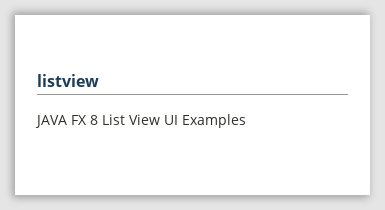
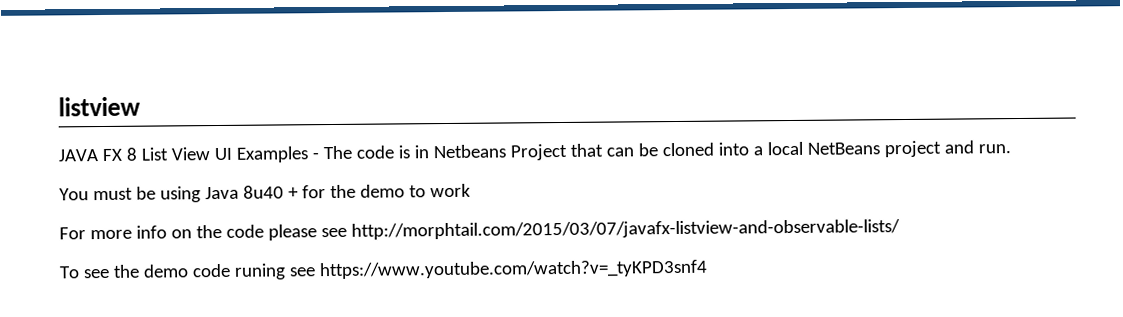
(246, 121) none -> [311,140,1011,161] [59,183,471,203] [59,219,900,241] [59,259,708,280] - The code is in Netbeans Project that can be cloned into a local NetBeans project and run. // You must be using Java 8u40 + for the demo to work // For more info on the code please see http://morphtail.com/2015/03/07/javafx-listview-and-observable-lists/ // To see the demo code runing see https://www.youtube.com/watch?v=_tyKPD3snf4

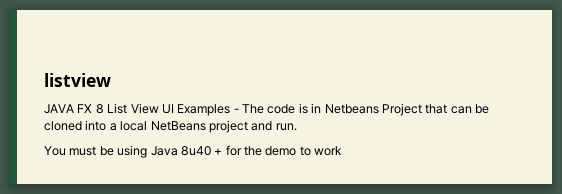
[59,219,900,241] [59,259,708,280] // For more info on the code please see http://morphtail.com/2015/03/07/javafx-listview-and-observable-lists/ // To see the demo code runing see https://www.youtube.com/watch?v=_tyKPD3snf4 -> (343, 151) none

